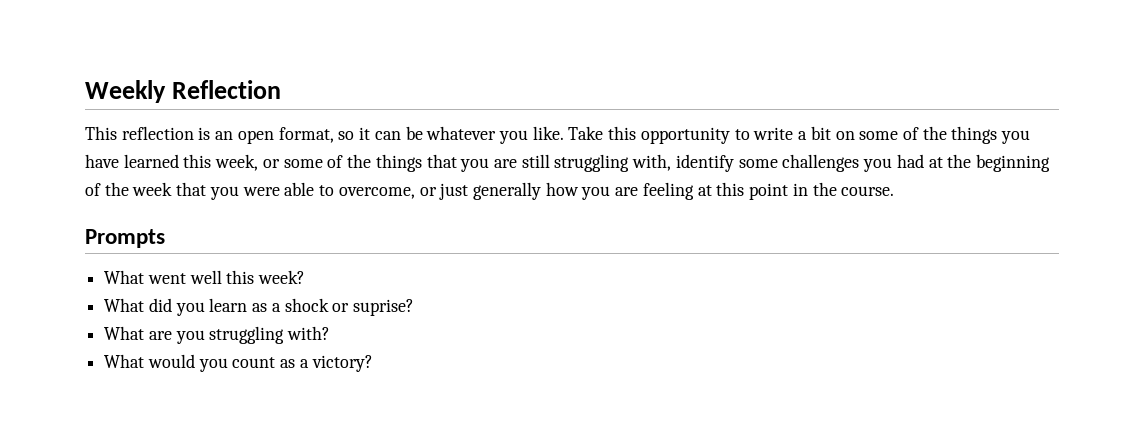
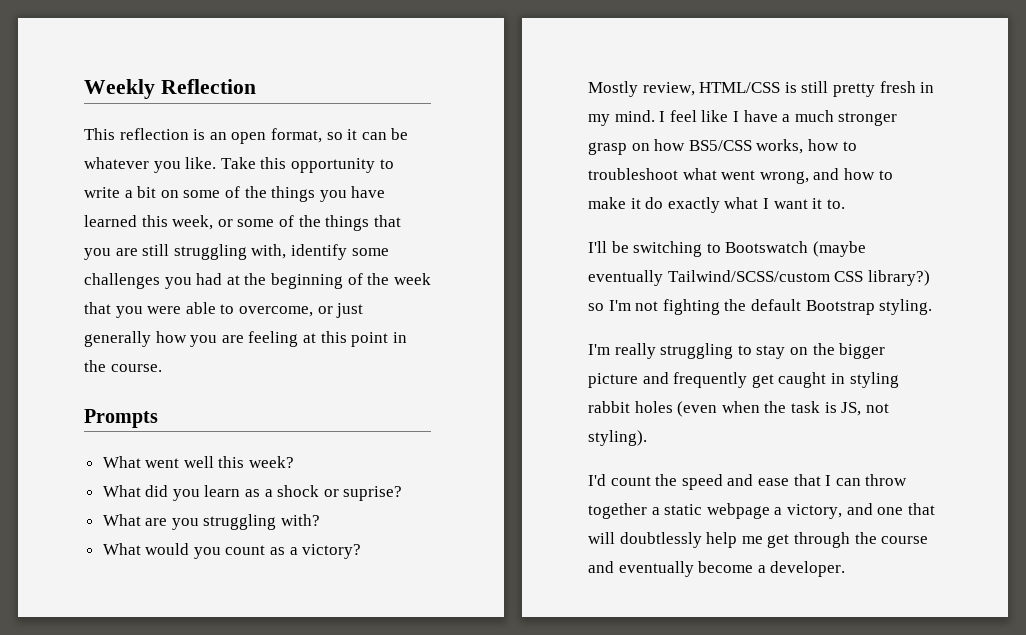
(373, 363) none -> [588,81,935,97] [588,110,898,126] [588,139,857,155] [588,168,893,184] [588,197,845,213] [588,241,866,257] [588,270,930,286] [588,299,933,315] [588,343,886,359] [588,372,899,388] [588,401,889,417] [588,430,647,446] [588,474,908,490] [588,503,935,519] [588,532,929,548] [588,561,846,577] // Mostly review, HTML/CSS is still pretty fresh in my mind. I feel like I have a much stronger grasp on how BS5/CSS works, how to troubleshoot what went wrong, and how to make it do exactly what I want it to. // I'll be switching to Bootswatch (maybe eventually Tailwind/SCSS/custom CSS library?) so I'm not fighting the default Bootstrap styling. // I'm really struggling to stay on the bigger picture and frequently get caught in styling rabbit holes (even when the task is JS, not styling). // I'd count the speed and ease that I can throw together a static webpage a victory, and one that will doubtlessly help me get through the course and eventually become a developer.

